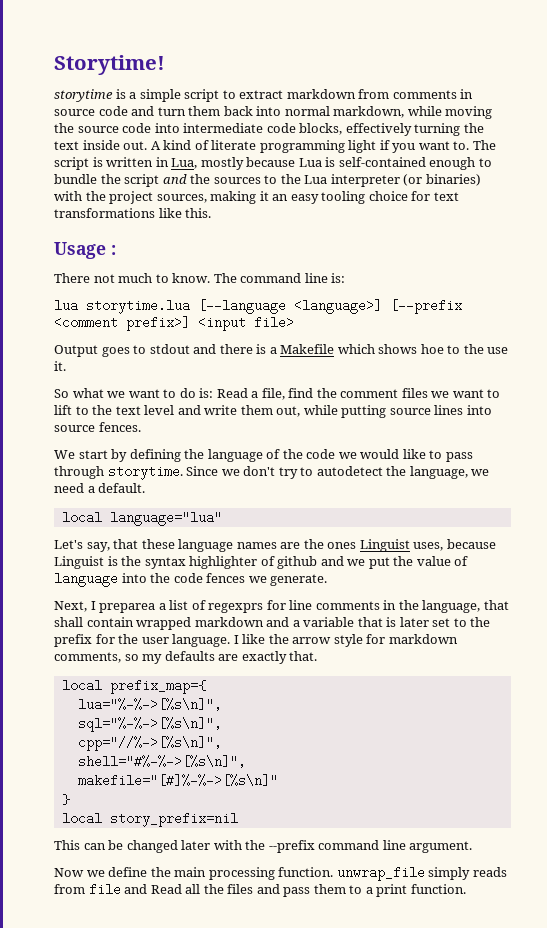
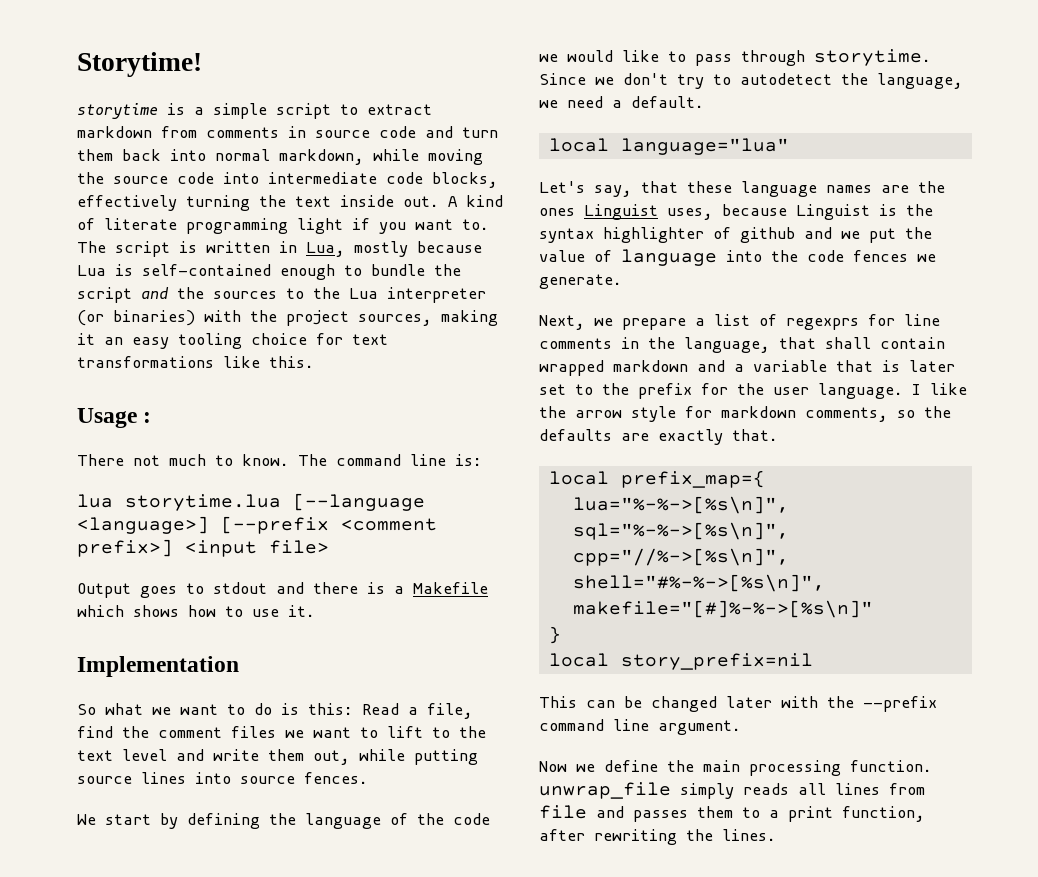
[420,344,484,354] hoe to the -> [188,605,243,617] how to
(66, 366) none -> [77,656,239,677] // Implementation
[199,388,214,398] is: -> [281,703,353,715] is this:
[90,601,156,613] I preparea -> [594,318,686,330] we prepare
[142,654,163,664] my -> [924,406,951,418] the
(507, 872) none -> [798,783,880,795] all lines
[150,884,466,897] Read all the files and pass them to a print function. -> [633,806,925,822] [539,829,776,845] passes them to a print function, after rewriting the lines.

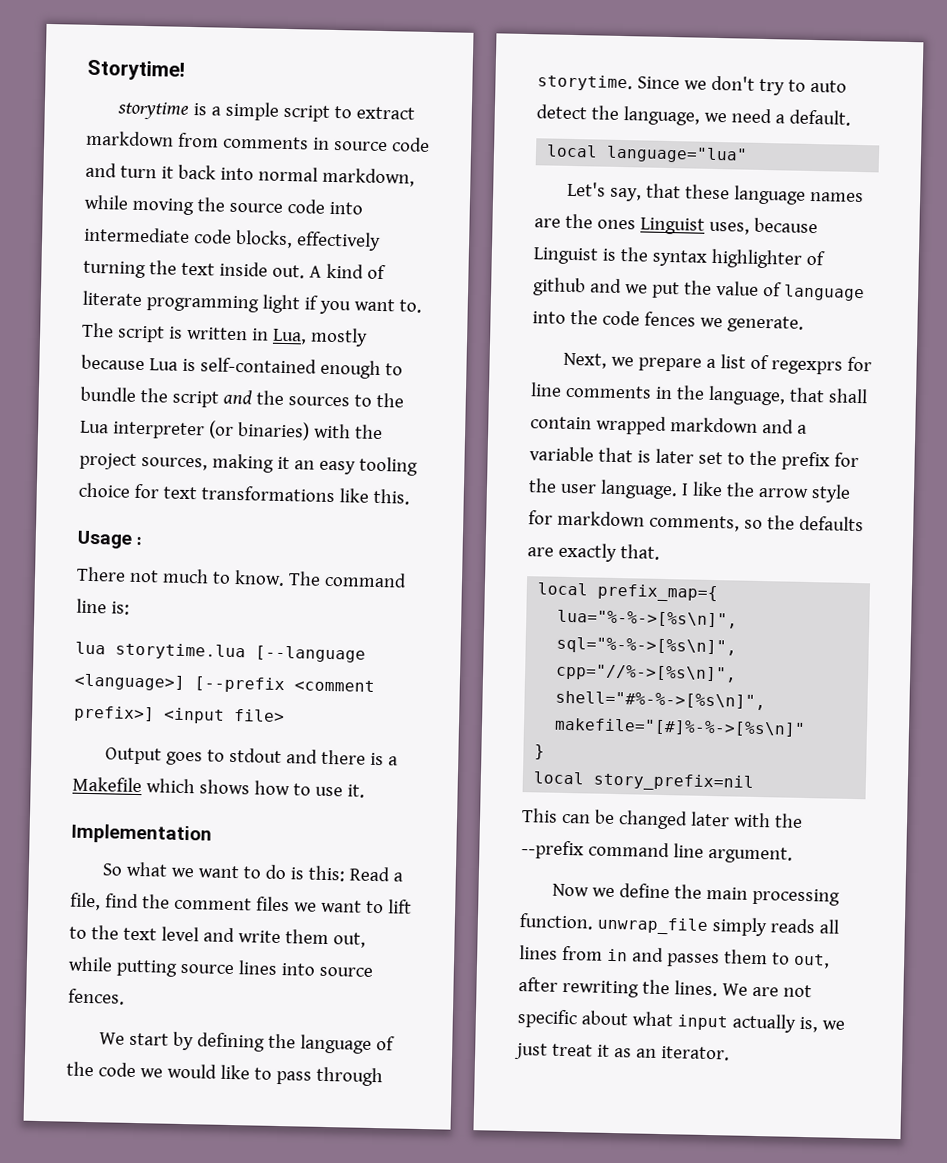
[77,149,113,161] them -> [160,166,174,179] it
[740,73,832,85] autodetect -> [809,79,847,93] [536,104,587,120] auto detect
[539,805,587,819] file -> [606,948,628,962] in
[769,806,925,822] a print function, -> [792,953,830,969] out,
(776, 835) none -> [721,983,812,998] [517,1009,845,1033] [514,1042,730,1061] We are not specific about what input actually is, we just treat it as an iterator.

